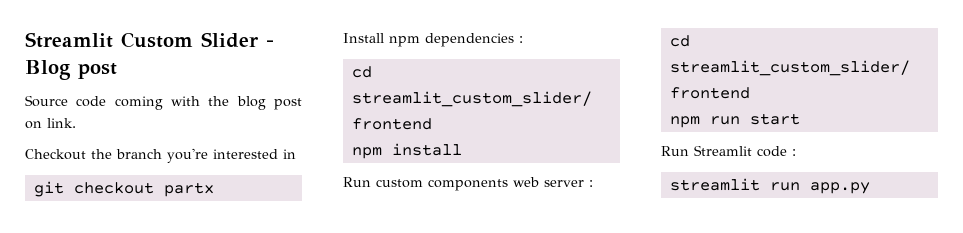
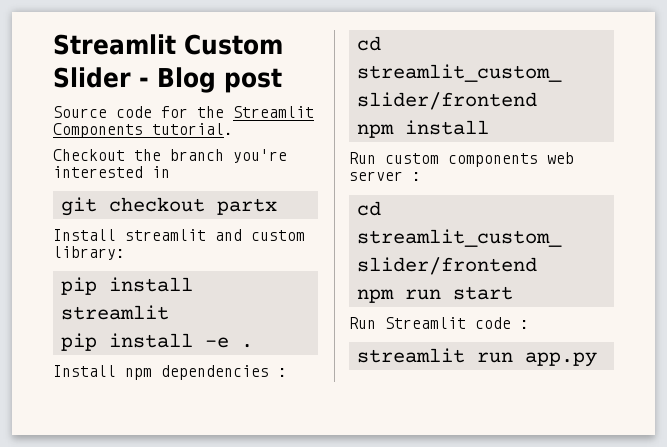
[114,96,303,110] [25,118,76,129] coming with the blog post on link. -> [161,106,314,118] [53,123,233,138] for the Streamlit Components tutorial.
(214, 189) none -> [53,229,305,241] [53,246,125,260] [60,277,193,295] [60,305,169,320] [60,333,253,351] // Install streamlit and custom library: // pip install streamlit // pip install -e .

